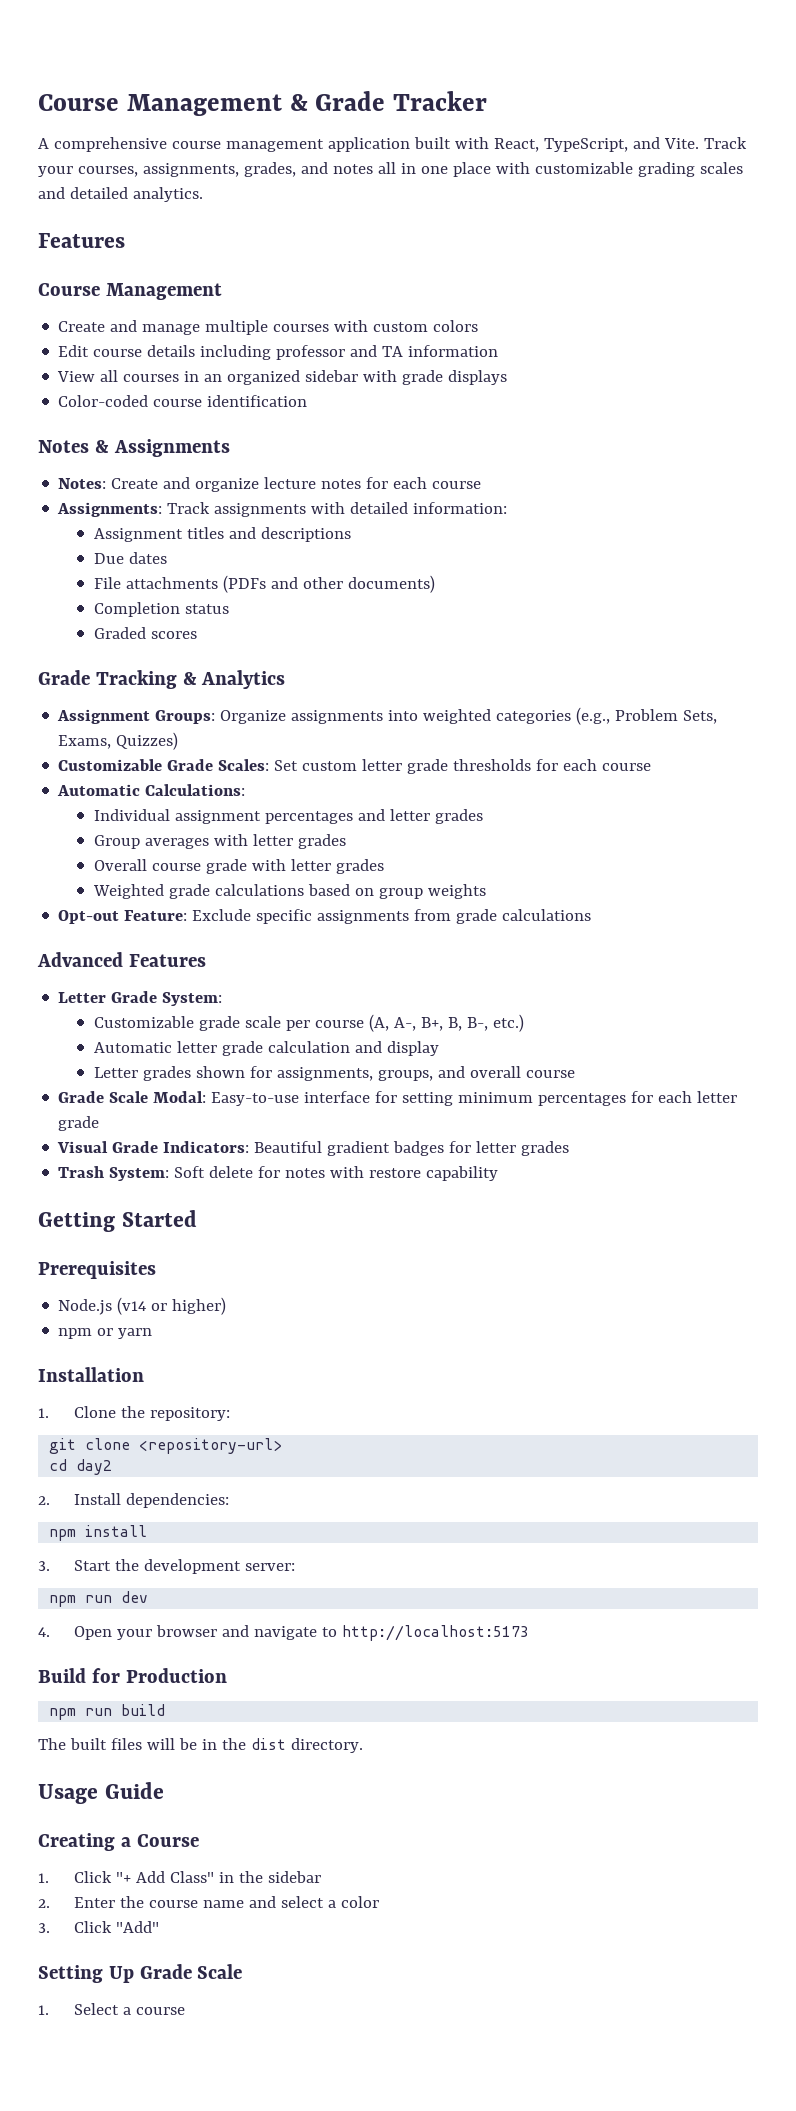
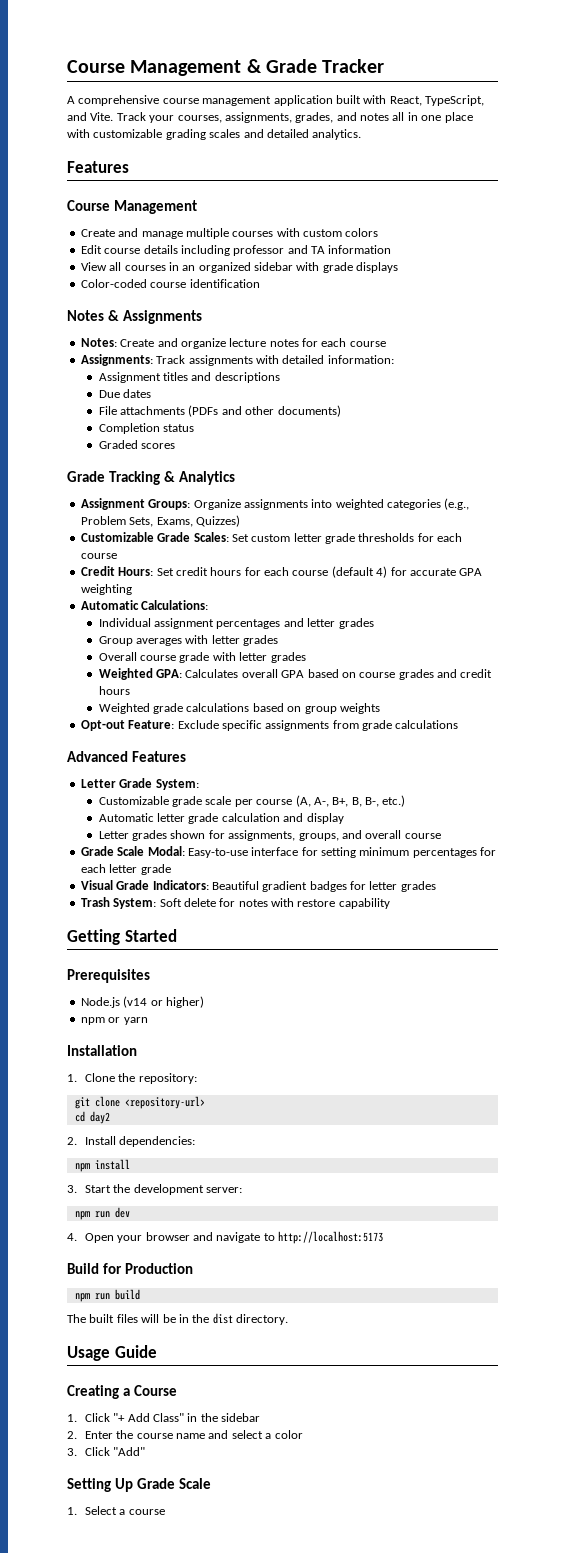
(652, 767) none -> [80,566,483,578] [80,584,132,595] // Credit Hours: Set credit hours for each course (default 4) for accurate GPA weighting
(385, 866) none -> [98,668,493,680] [98,686,130,695] // Weighted GPA: Calculates overall GPA based on course grades and credit hours

